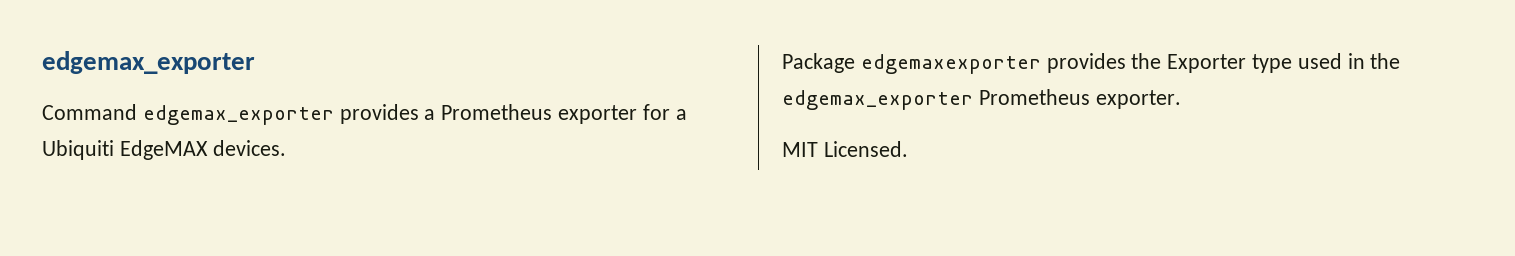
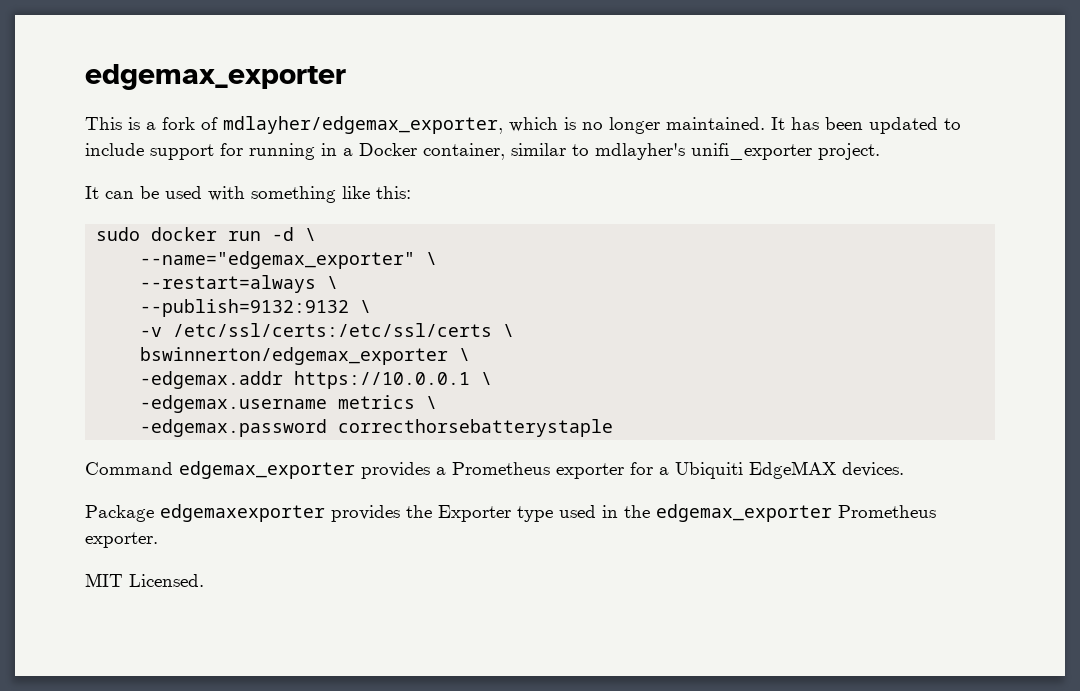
[42,51,255,74] edgemax_exporter -> [85,64,346,90] [85,116,961,134] [85,143,880,160] [85,186,411,203] [96,227,317,241] [140,251,438,269] [140,275,339,293] [140,299,372,317] [140,323,515,337] [140,347,471,365] [140,371,493,389] [140,395,438,413] [140,419,614,437] edgemax_exporter // This is a fork of mdlayher/edgemax_exporter, which is no longer maintained. It has been updated to include support for running in a Docker container, similar to mdlayher's unifi_exporter project. // It can be used with something like this: // sudo docker run -d \ // --name="edgemax_exporter" \ // --restart=always \ // --publish=9132:9132 \ // -v /etc/ssl/certs:/etc/ssl/certs \ // bswinnerton/edgemax_exporter \ // -edgemax.addr https://10.0.0.1 \ // -edgemax.username metrics \ // -edgemax.password correcthorsebatterystaple

